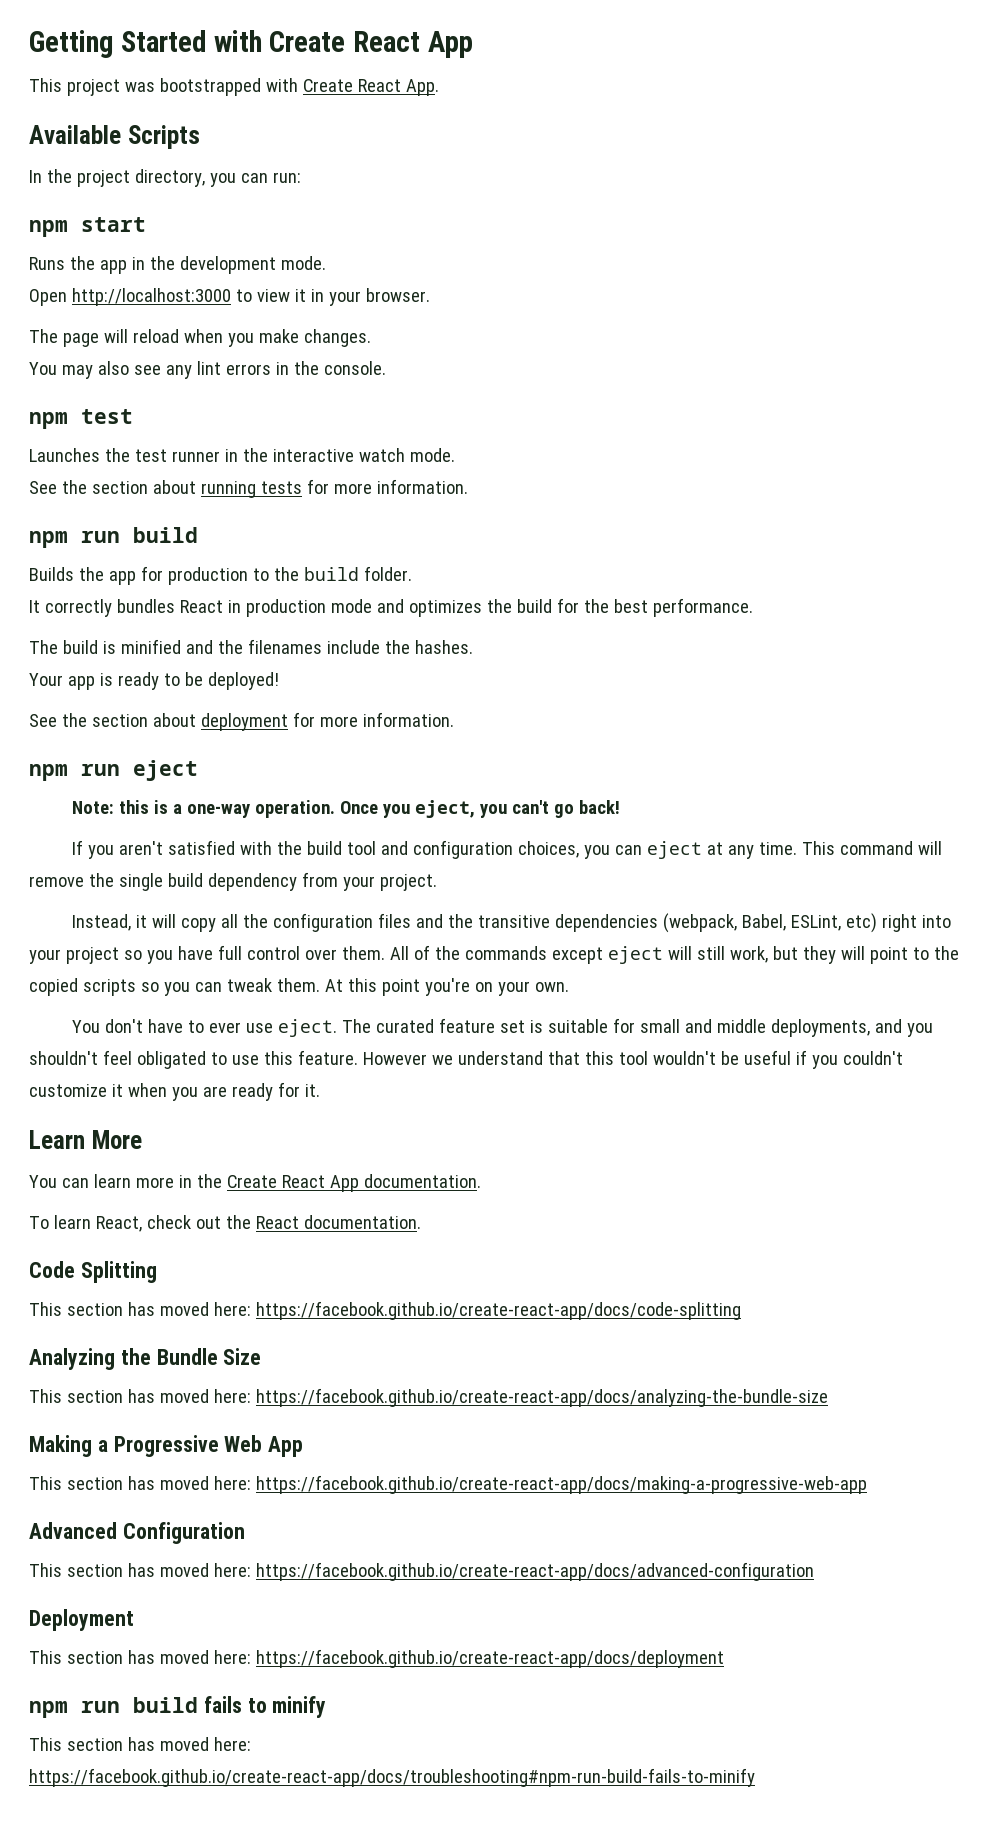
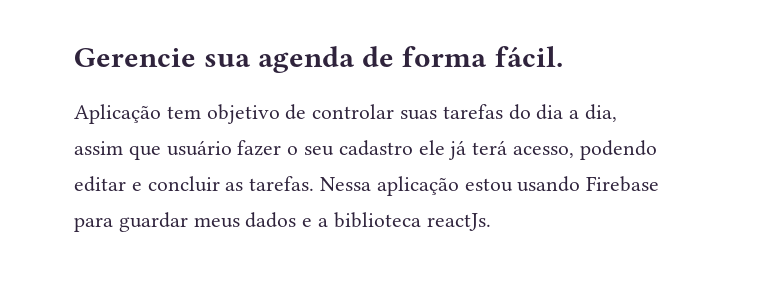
[29,30,474,58] [29,78,439,96] [29,125,200,149] [29,169,301,187] [29,217,146,237] [29,256,326,274] [29,288,430,306] [29,329,371,347] [29,361,386,379] [29,409,133,429] [29,448,455,462] [29,479,468,498] [29,527,198,548] [29,566,412,585] [29,598,753,617] [29,639,473,654] [29,672,279,690] [29,712,454,731] [29,760,198,781] [71,800,620,818] [71,840,942,859] [29,872,437,891] [71,913,951,933] [29,945,959,964] [29,978,569,996] [71,1018,933,1037] [29,1050,903,1069] [29,1082,320,1101] [29,1130,142,1149] [29,1174,481,1192] [29,1215,421,1232] [29,1261,157,1283] [29,1301,741,1320] [29,1348,262,1370] [29,1388,828,1407] [29,1435,304,1457] [29,1475,867,1494] [29,1522,245,1544] [29,1562,814,1581] [29,1609,134,1631] [29,1649,724,1668] [29,1696,327,1718] [29,1737,251,1751] [29,1768,755,1787] Getting Started with Create React App // This project was bootstrapped with Create React App. // Available Scripts // In the project directory, you can run: // npm start // Runs the app in the development mode. // Open http://localhost:3000 to view it in your browser. // The page will reload when you make changes. // You may also see any lint errors in the console. // npm test // Launches the test runner in the interactive watch mode. // See the section about running tests for more information. // npm run build // Builds the app for production to the build folder. // It correctly bundles React in production mode and optimizes the build for the best performance. // The build is minified and the filenames include the hashes. // Your app is ready to be deployed! // See the section about deployment for more information. // npm run eject // Note: this is a one-way operation. Once you eject, you can't go back! // If you aren't satisfied with the build tool and configuration choices, you can eject at any time. This command will remove the single build dependency from your project. // Instead, it will copy all the configuration files and the transitive dependencies (webpack, Babel, ESLint, etc) right into your project so you have full control over them. All of the commands except eject will still work, but they will point to the copied scripts so you can tweak them. At this point you're on your own. // You don't have to ever use eject. The curated feature set is suitable for small and middle deployments, and you shouldn't feel obligated to use this feature. However we understand that this tool wouldn't be useful if you couldn't customize it when you are ready for it. // Learn More // You can learn more in the Create React App documentation. // To learn React, check out the React documentation. // Code Splitting // This section has moved here: https://facebook.github.io/create-react-app/docs/code-splitting // Analyzing the Bundle Size // This section has moved here: https://facebook.github.io/create-react-app/docs/analyzing-the-bundle-size // Making a Progressive Web App // This section has moved here: https://facebook.github.io/create-react-app/docs/making-a-progressive-web-app // Advanced Configuration // This section has moved here: https://facebook.github.io/create-react-app/docs/advanced-configuration // Deployment // This section has moved here: https://facebook.github.io/create-react-app/docs/deployment // npm run build fails to minify // This section has moved here: https://facebook.github.io/create-react-app/docs/troubleshooting#npm-run-build-fails-to-minify -> [74,46,563,73] [74,104,618,124] [74,140,657,160] [74,176,660,196] [74,212,491,232] Gerencie sua agenda de forma fácil. // Aplicação tem objetivo de controlar suas tarefas do dia a dia, assim que usuário fazer o seu cadastro ele já terá acesso, podendo editar e concluir as tarefas. Nessa aplicação estou usando Firebase para guardar meus dados e a biblioteca reactJs.

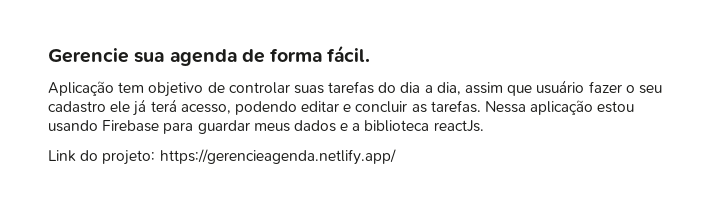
(491, 222) none -> [48,149,396,165] // Link do projeto: https://gerencieagenda.netlify.app/

